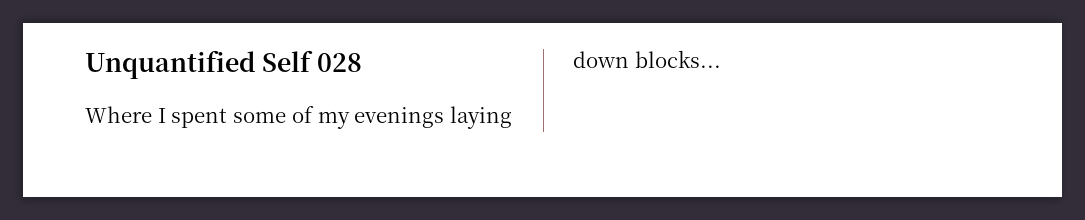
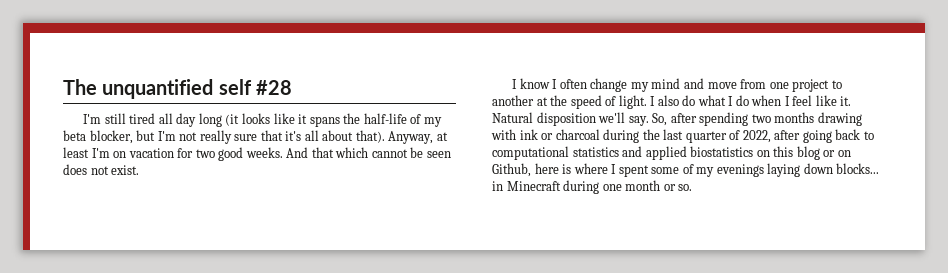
[85,50,362,79] [85,106,152,123] Unquantified Self 028 // Where -> [63,79,292,99] [83,113,442,127] [63,130,448,144] [63,147,451,161] [63,164,140,175] [512,78,842,92] [492,95,852,109] [492,112,862,126] [491,129,874,143] [492,146,851,160] [492,163,608,177] The unquantified self #28 // I'm still tired all day long (it looks like it spans the half-life of my beta blocker, but I'm not really sure that it's all about that). Anyway, at least I'm on vacation for two good weeks. And that which cannot be seen does not exist. // I know I often change my mind and move from one project to another at the speed of light. I also do what I do when I feel like it. Natural disposition we'll say. So, after spending two months drawing with ink or charcoal during the last quarter of 2022, after going back to computational statistics and applied biostatistics on this blog or on Github, here is where
(721, 59) none -> [492,180,693,194] in Minecraft during one month or so.

